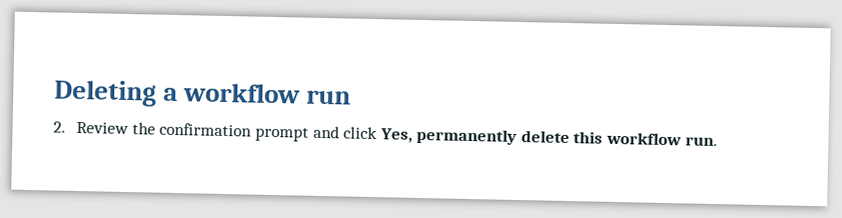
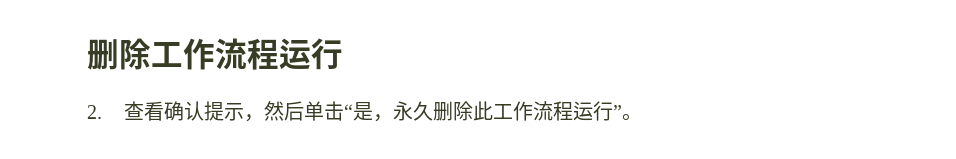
[54,79,352,107] [53,121,718,147] Deleting a workflow run // 2. Review the confirmation prompt and click Yes, permanently delete this workflow run. -> [87,38,343,70] [87,101,643,122] 删除工作流程运行 // 2.查看确认提示，然后单击“是，永久删除此工作流程运行”。

